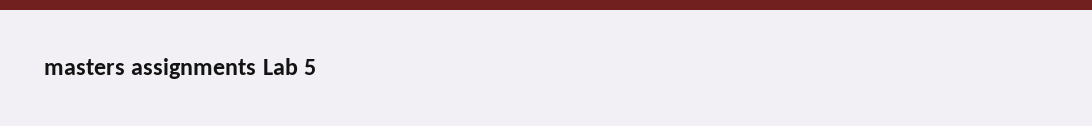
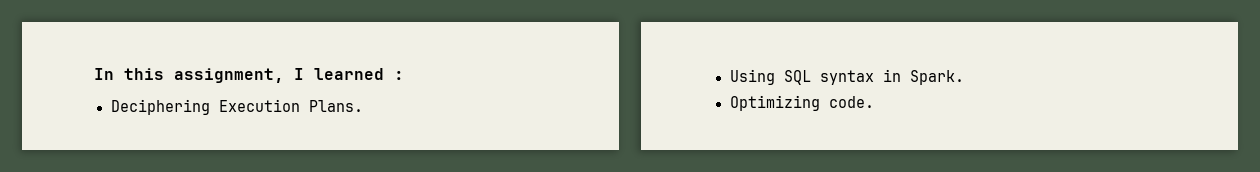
[44,58,317,79] masters assignments Lab 5 -> [94,68,404,83] [110,99,363,115] [729,69,964,85] [729,95,874,111] In this assignment, I learned : // Deciphering Execution Plans. // Using SQL syntax in Spark. // Optimizing code.

